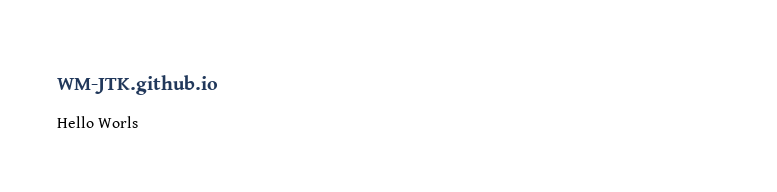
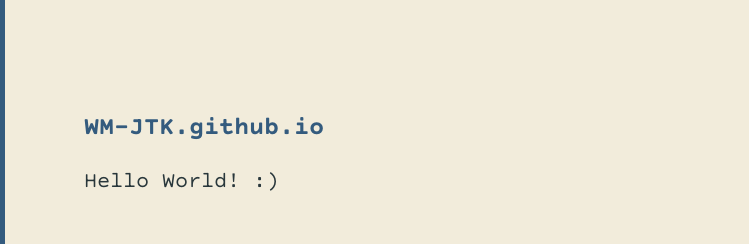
[98,116,139,128] Worls -> [162,172,279,191] World! :)

